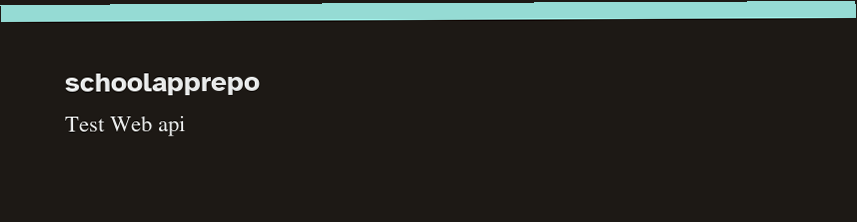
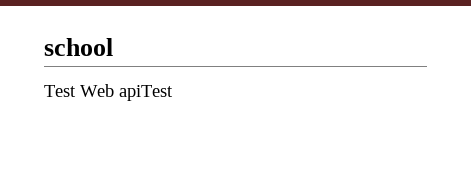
[64,72,260,96] schoolapprepo -> [44,38,113,56] school
[158,115,187,137] api -> [119,85,173,101] apiTest

